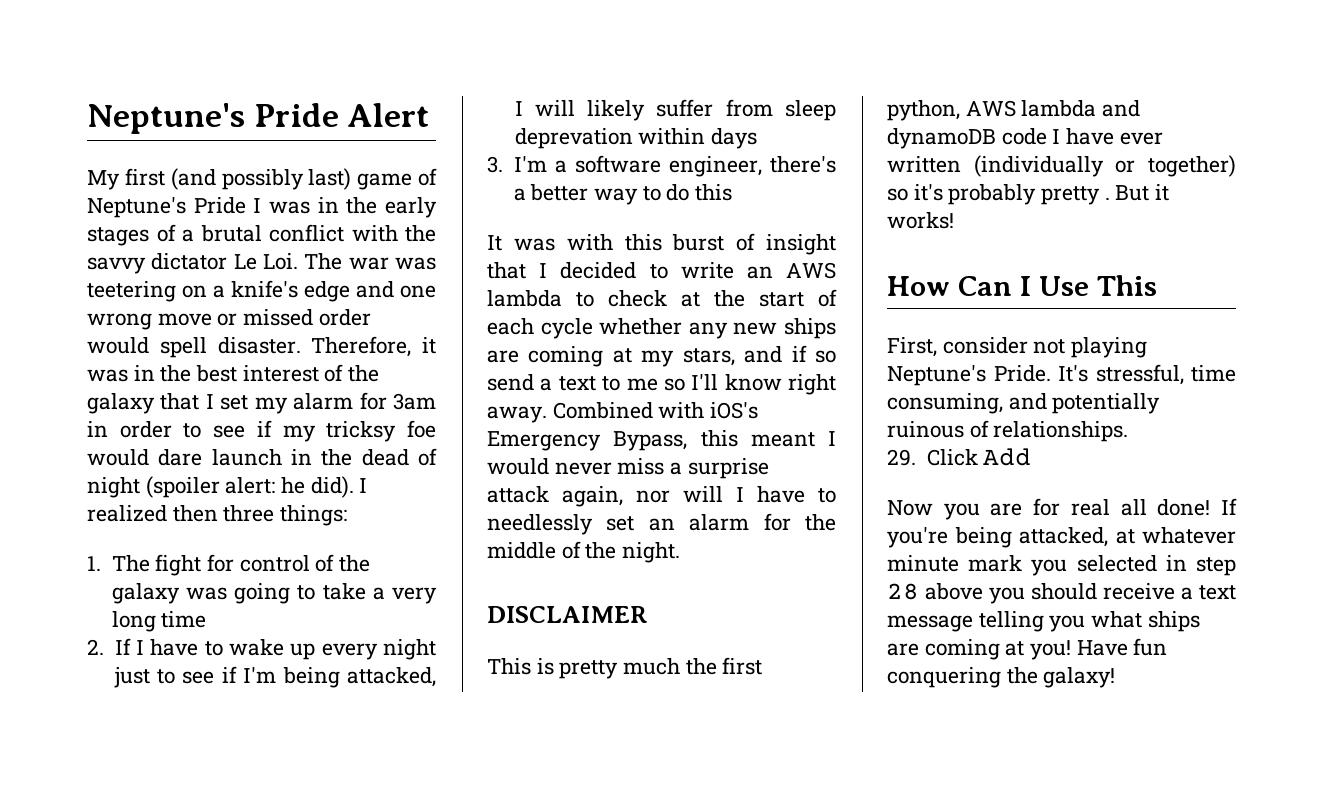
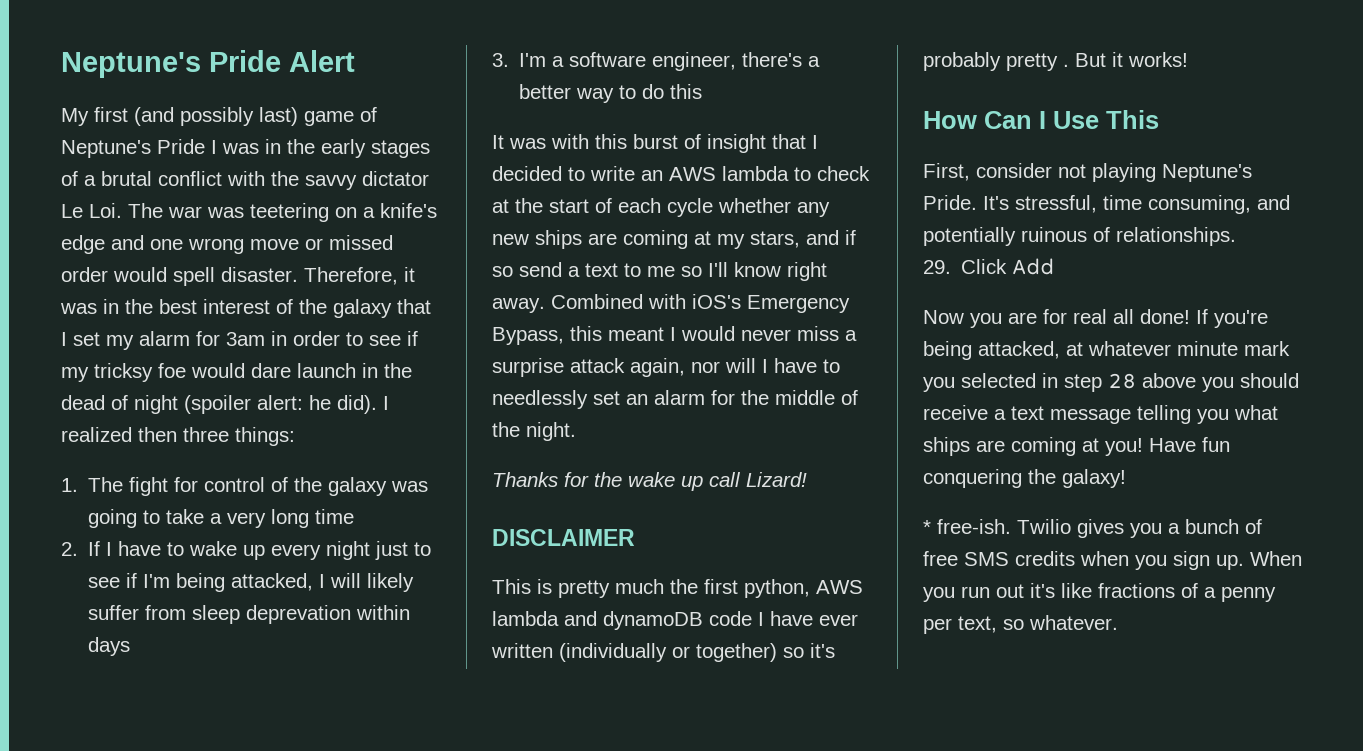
(681, 552) none -> [492,472,807,491] // Thanks for the wake up call Lizard!
(1116, 677) none -> [923,519,1262,538] [923,551,1302,570] [923,583,1276,602] [923,615,1118,634] // * free-ish. Twilio gives you a bunch of free SMS credits when you sign up. When you run out it's like fractions of a penny per text, so whatever.

